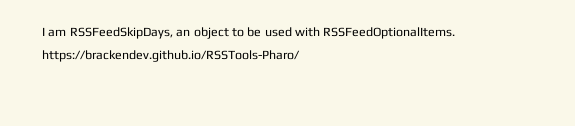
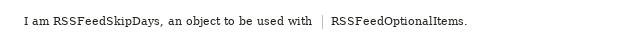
[42,50,300,62] // https://brackendev.github.io/RSSTools-Pharo/ -> (468, 21) none

